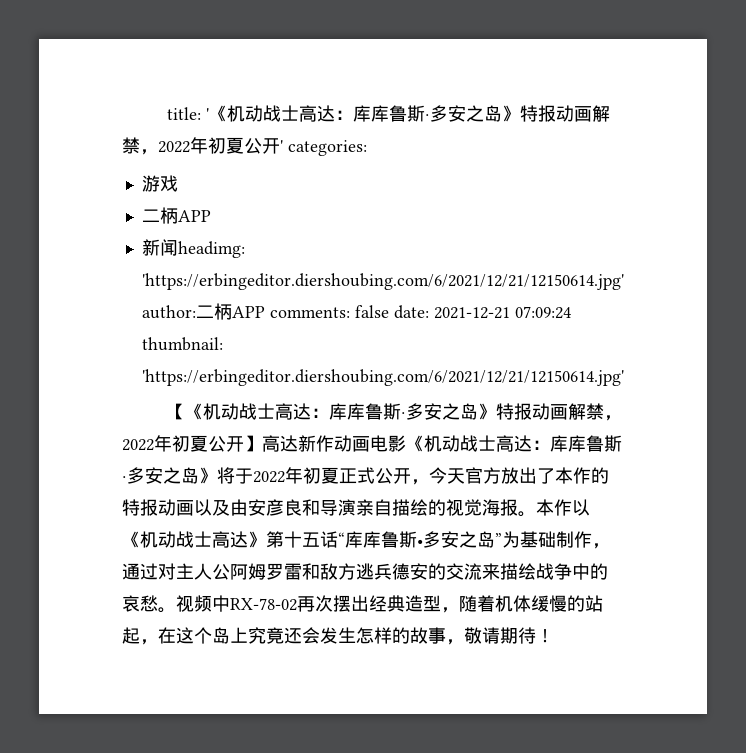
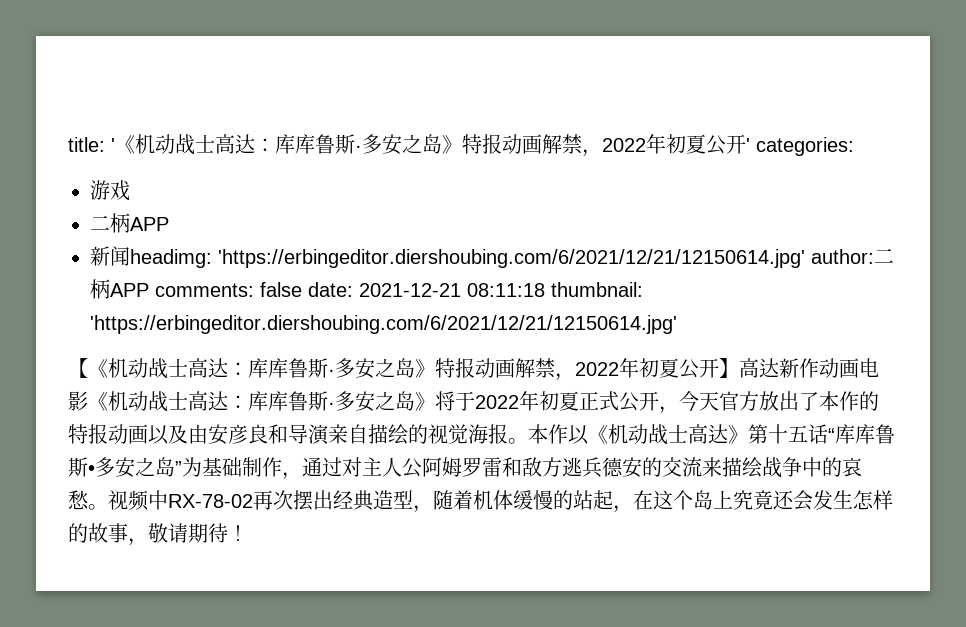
[514,306,571,319] 07:09:24 -> [467,283,545,297] 08:11:18

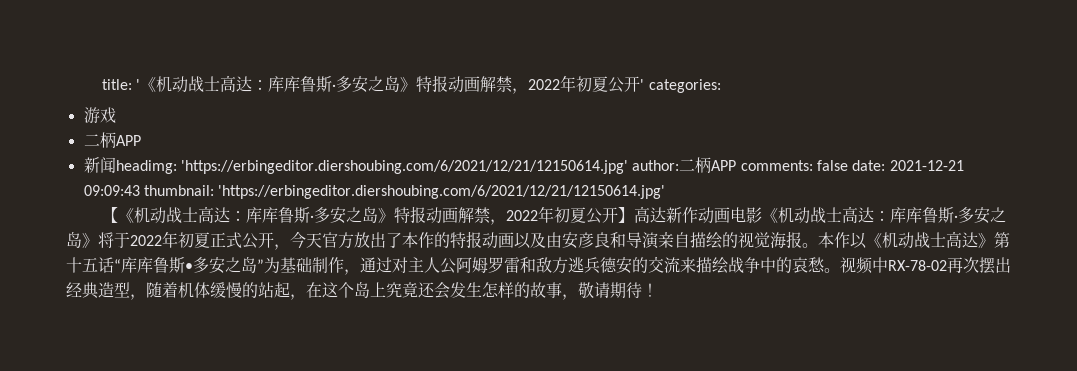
[467,283,545,297] 08:11:18 -> [83,185,140,196] 09:09:43

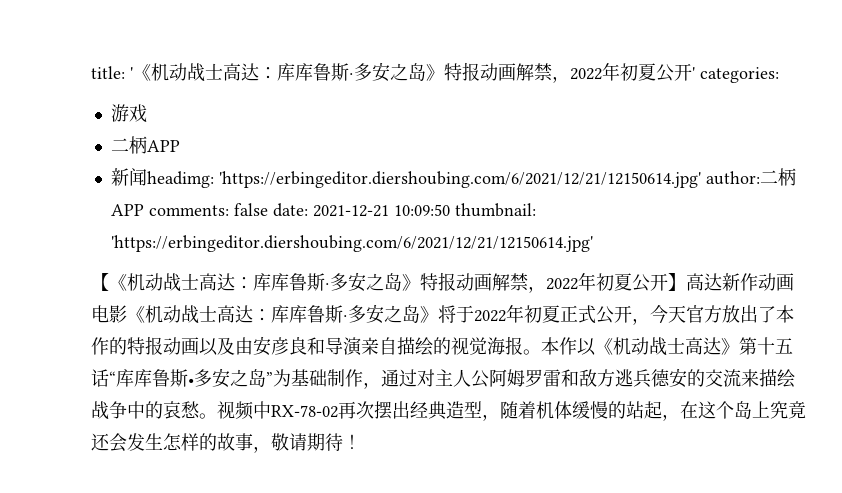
[83,185,140,196] 09:09:43 -> [393,204,450,216] 10:09:50

